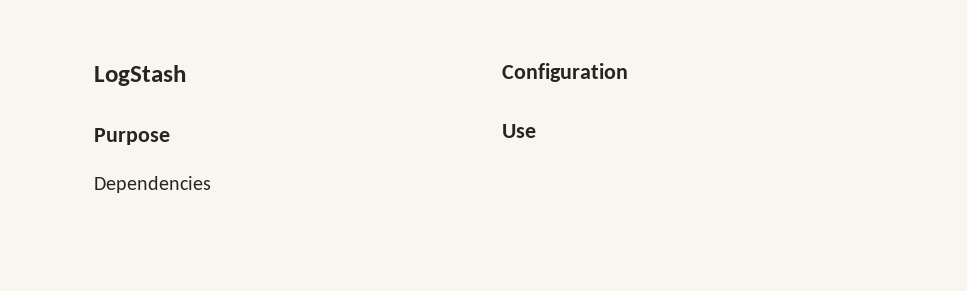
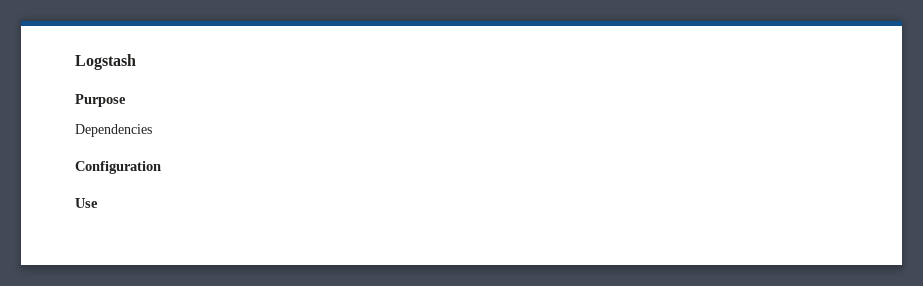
[94,65,186,86] LogStash -> [75,54,136,70] Logstash

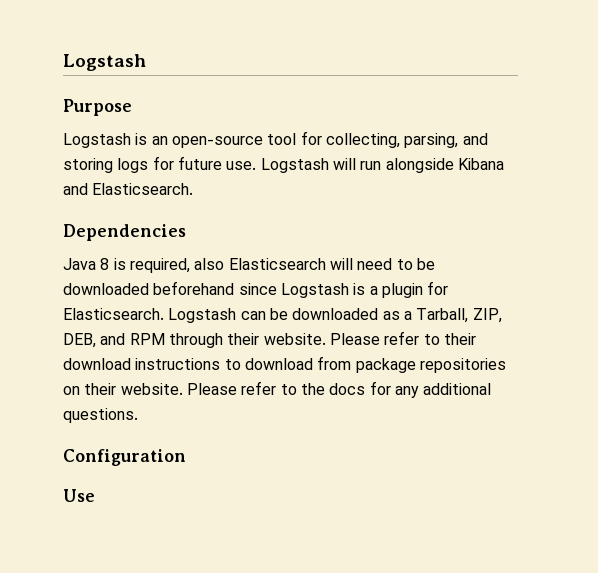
[75,124,152,137] Dependencies -> [63,131,488,148] [63,156,504,173] [63,183,194,195] [63,224,186,241] [63,258,435,273] [63,281,449,298] [63,308,502,323] [63,331,476,348] [63,356,506,373] [63,381,492,398] [63,408,138,423] Logstash is an open-source tool for collecting, parsing, and storing logs for future use. Logstash will run alongside Kibana and Elasticsearch. // Dependencies // Java 8 is required, also Elasticsearch will need to be downloaded beforehand since Logstash is a plugin for Elasticsearch. Logstash can be downloaded as a Tarball, ZIP, DEB, and RPM through their website. Please refer to their download instructions to download from package repositories on their website. Please refer to the docs for any additional questions.

